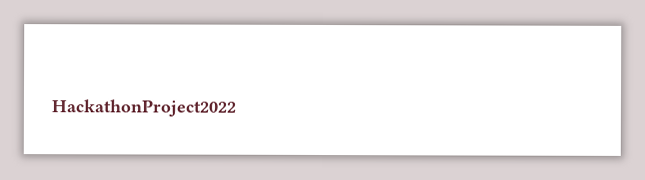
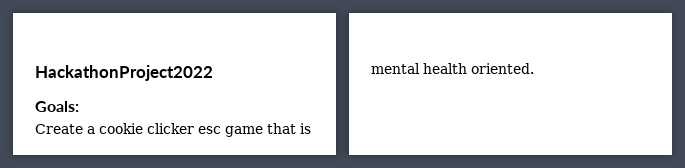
(236, 108) none -> [35,101,79,112] [35,123,311,137] [371,63,534,74] // Goals: // Create a cookie clicker esc game that is mental health oriented.

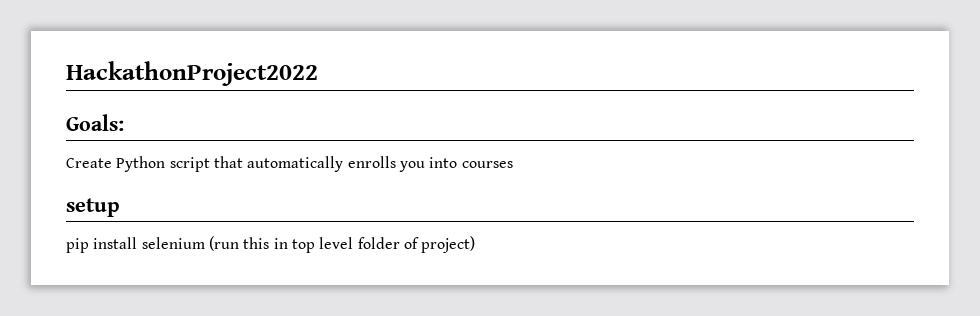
[87,123,311,137] [371,63,534,74] a cookie clicker esc game that is mental health oriented. -> [116,156,513,172] [66,198,120,217] [66,236,476,253] Python script that automatically enrolls you into courses // setup // pip install selenium (run this in top level folder of project)

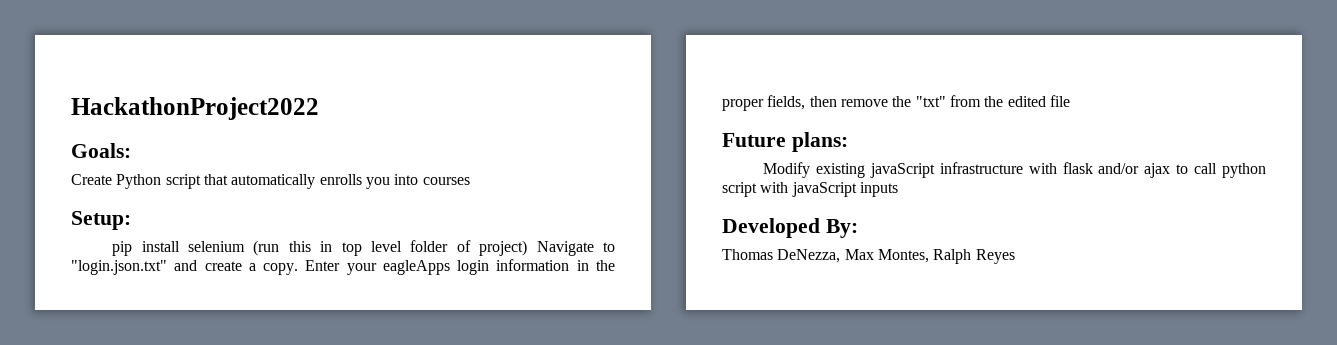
[66,198,120,217] setup -> [71,211,131,230] Setup:
(476, 244) none -> [536,241,616,256] [71,259,615,275] [722,95,1070,111] [722,132,848,152] [763,162,1266,178] [722,182,898,197] [722,218,858,238] [722,249,1015,264] Navigate to "login.json.txt" and create a copy. Enter your eagleApps login information in the proper fields, then remove the "txt" from the edited file // Future plans: // Modify existing javaScript infrastructure with flask and/or ajax to call python script with javaScript inputs // Developed By: // Thomas DeNezza, Max Montes, Ralph Reyes

